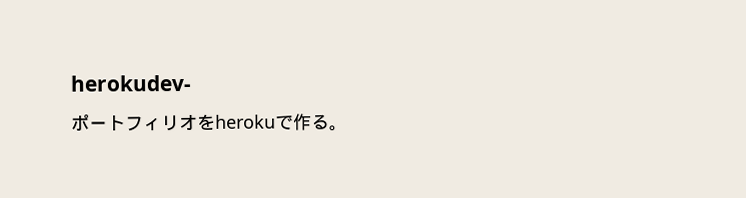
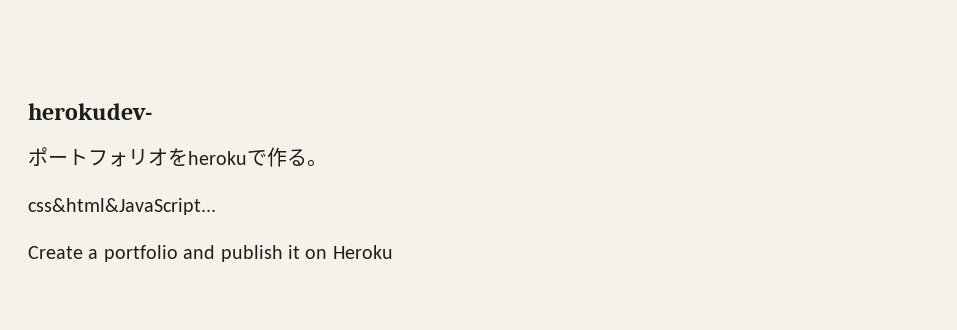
[143,117,162,132] ィ -> [108,152,128,167] ォ
(348, 128) none -> [28,198,216,215] [28,245,393,262] // css&html&JavaScript... // Create a portfolio and publish it on Heroku

